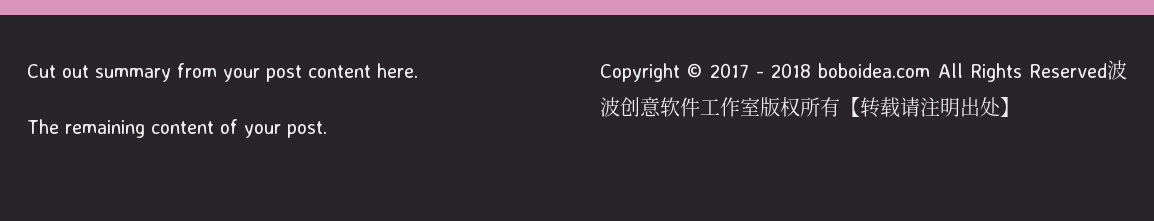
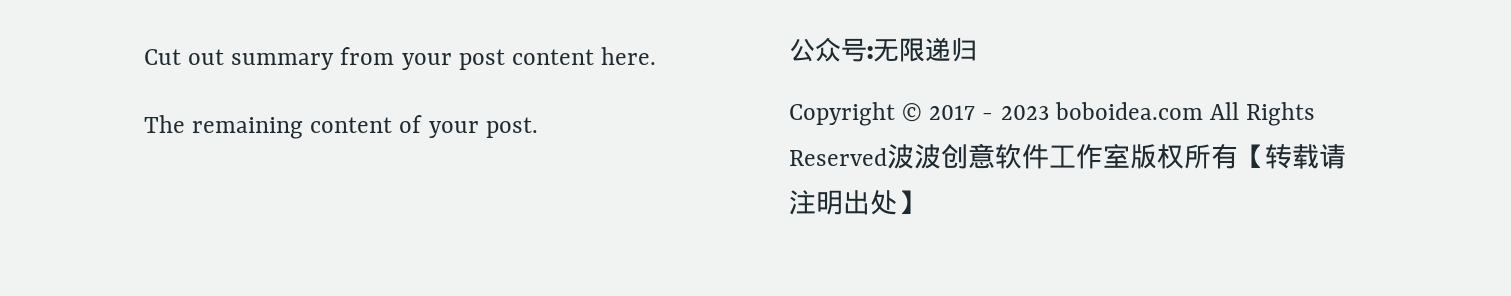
(327, 129) none -> [789,37,977,62] // 公众号:无限递归
[771,63,811,78] 2018 -> [1000,105,1049,120] 2023

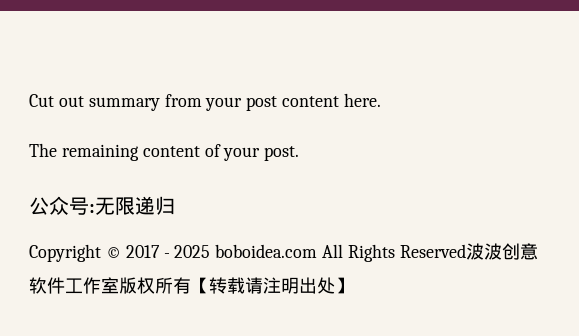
[1000,105,1049,120] 2023 -> [174,245,211,258] 2025

